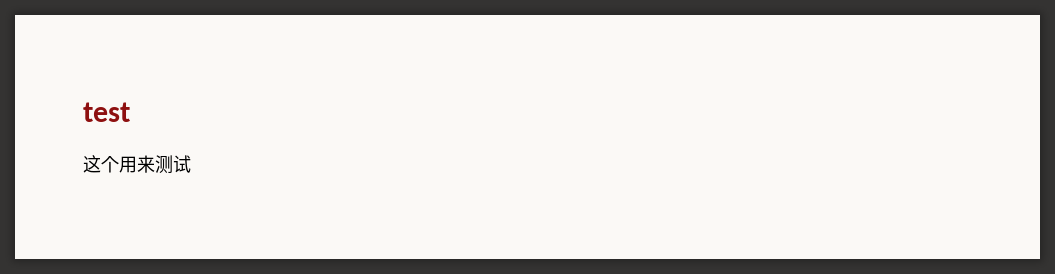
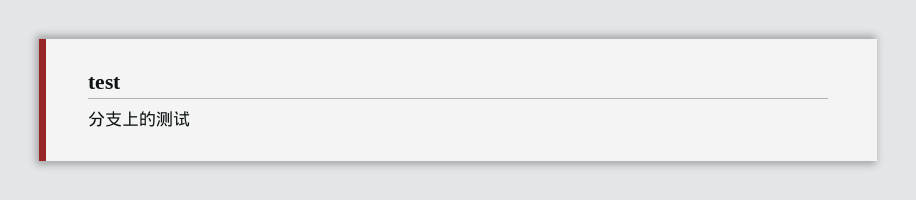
[83,155,155,173] 这个用来 -> [88,111,156,127] 分支上的

